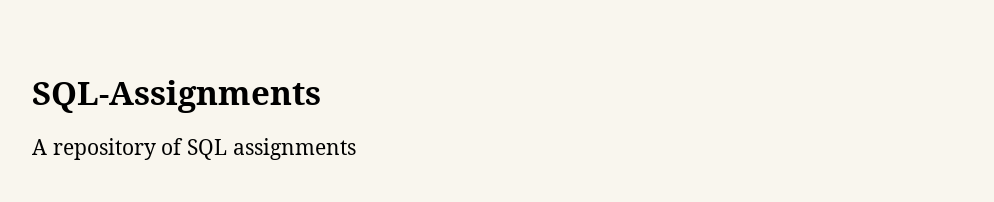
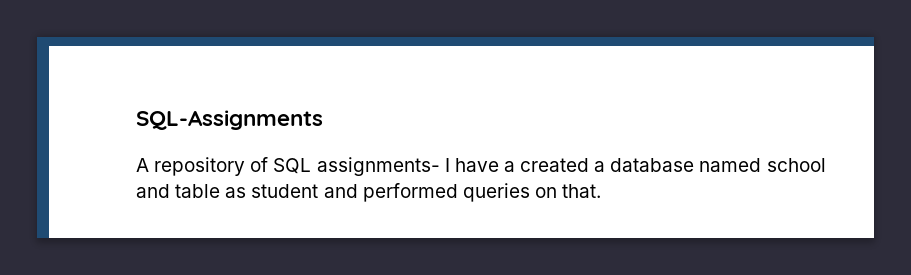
[232,138,356,160] assignments -> [316,157,826,176] [136,183,602,202] assignments- I have a created a database named school and table as student and performed queries on that.

